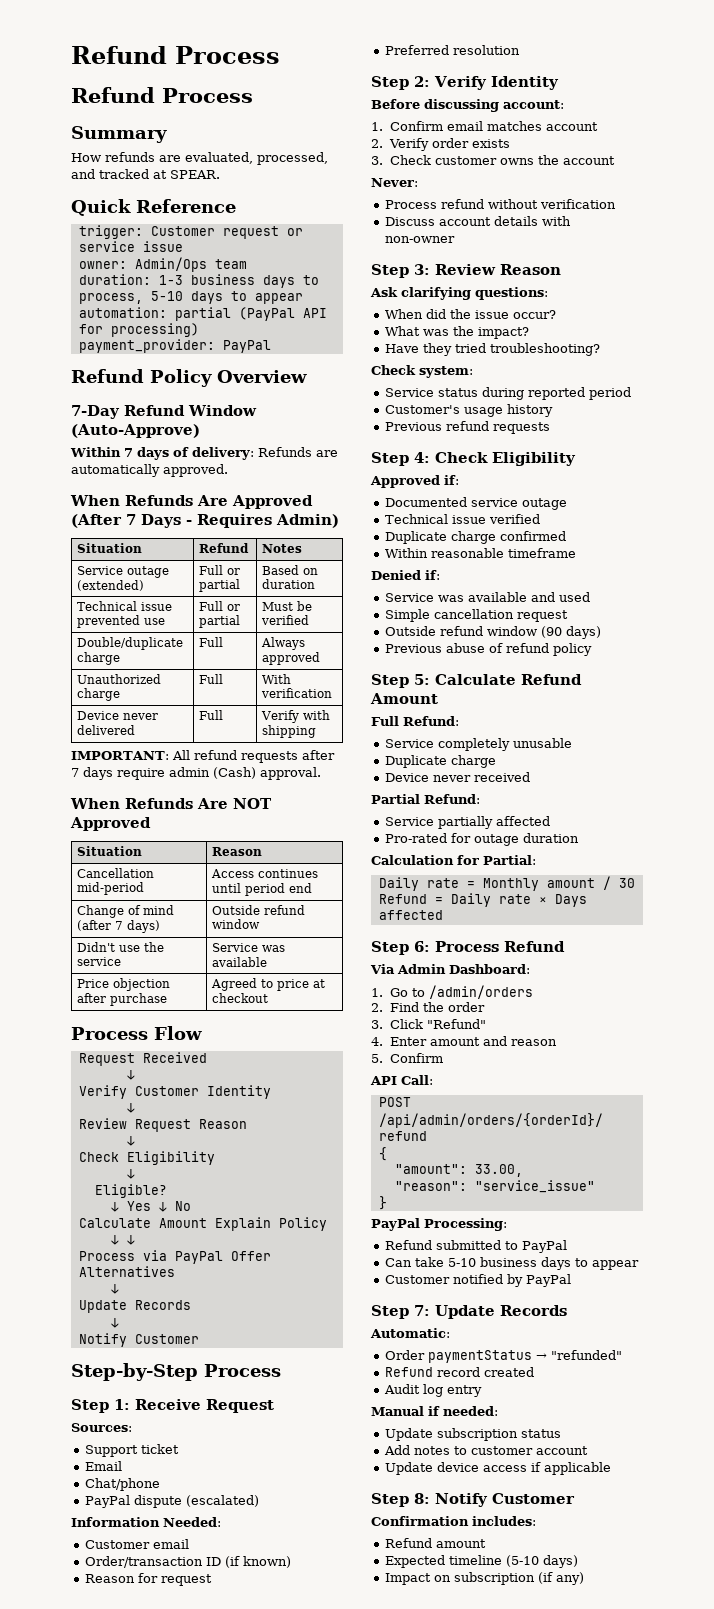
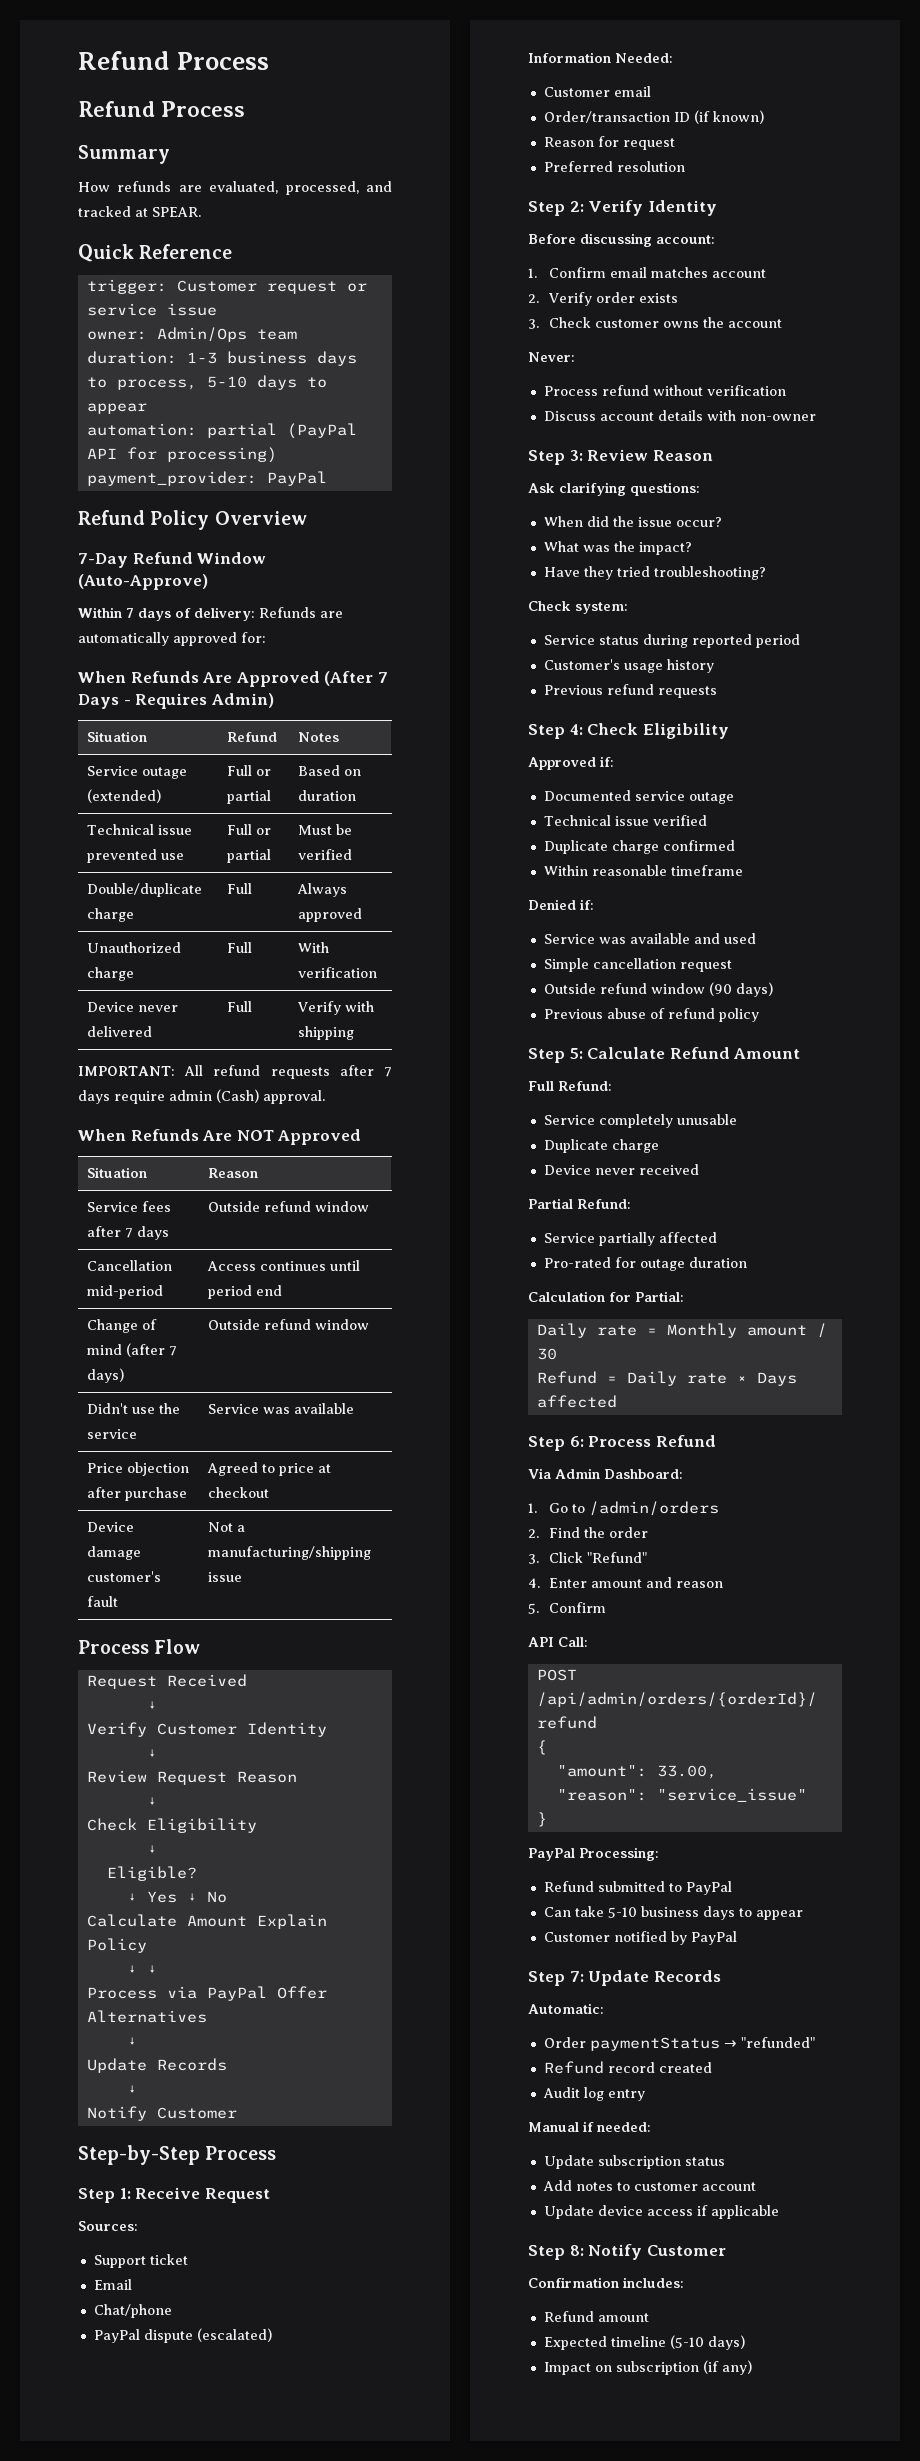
[163,464,228,477] approved. -> [173,632,266,646] approved for:
(262, 851) none -> [86,1201,171,1212] [86,1226,169,1240] [207,1201,369,1212] // Service fees after 7 days | Outside refund window
(268, 998) none -> [86,1522,134,1532] [86,1546,141,1560] [86,1571,161,1582] [86,1596,118,1607] [207,1522,245,1532] [207,1546,371,1560] [207,1572,242,1582] // Device damage customer's fault | Not a manufacturing/shipping issue

